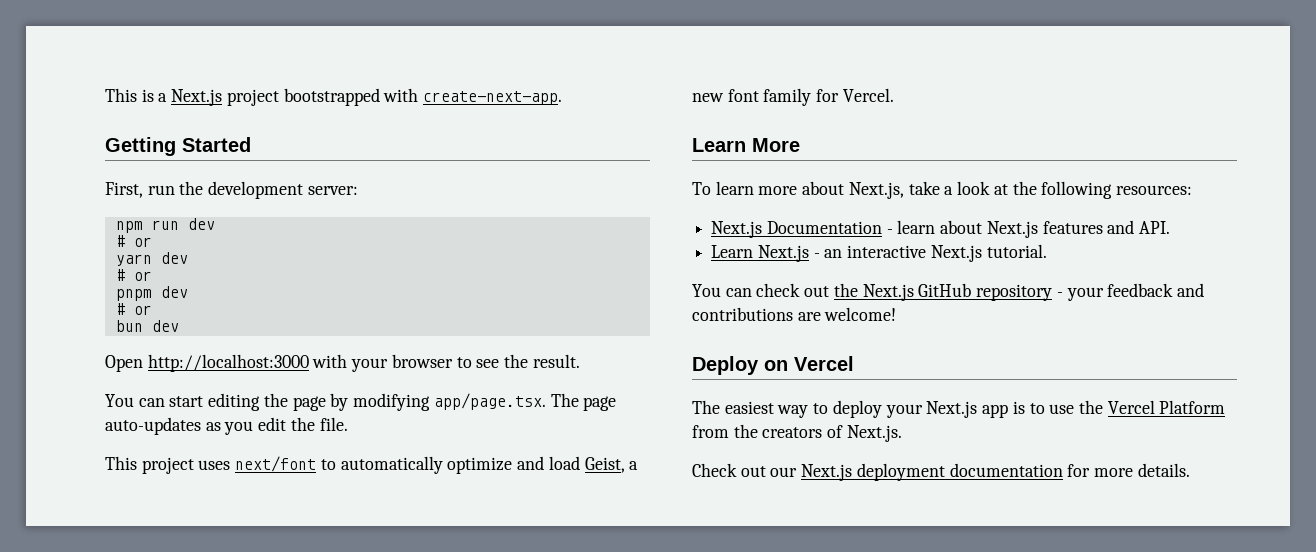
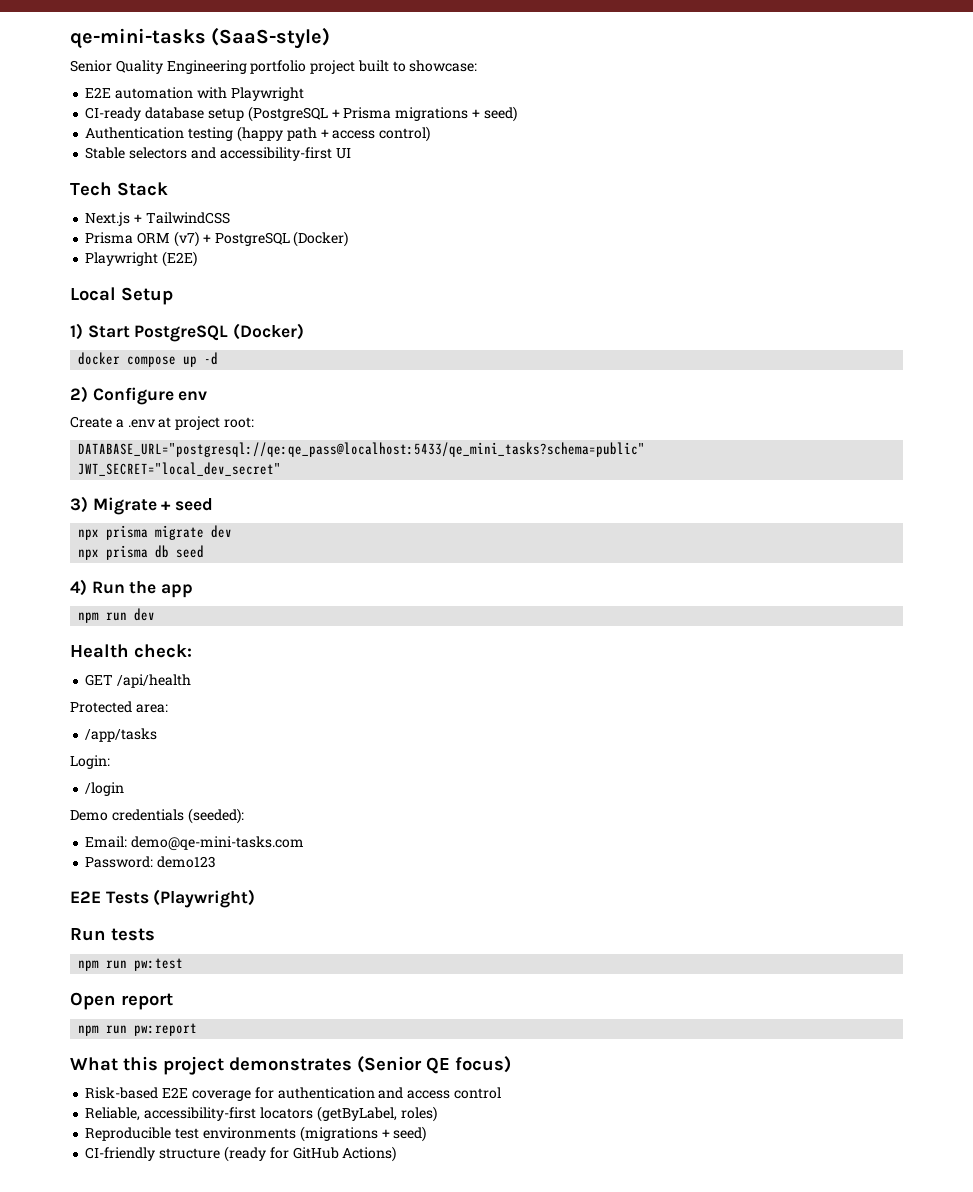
[105,88,563,106] [105,137,251,156] [105,181,358,199] [115,218,215,233] [115,235,152,247] [115,252,188,266] [115,269,152,281] [115,286,188,301] [115,303,152,315] [115,320,179,332] [105,354,580,372] [105,393,617,411] [105,417,348,435] [105,456,639,474] [692,88,894,106] [692,138,800,152] [692,181,1192,199] [711,220,1171,238] [711,244,1047,262] [692,283,1204,301] [692,307,897,321] [692,356,854,375] [692,400,1226,418] [692,424,902,442] [692,463,1190,481] This is a Next.js project bootstrapped with create-next-app. // Getting Started // First, run the development server: // npm run dev // # or // yarn dev // # or // pnpm dev // # or // bun dev // Open http://localhost:3000 with your browser to see the result. // You can start editing the page by modifying app/page.tsx. The page auto-updates as you edit the file. // This project uses next/font to automatically optimize and load Geist, a new font family for Vercel. // Learn More // To learn more about Next.js, take a look at the following resources: // Next.js Documentation - learn about Next.js features and API. // Learn Next.js - an interactive Next.js tutorial. // You can check out the Next.js GitHub repository - your feedback and contributions are welcome! // Deploy on Vercel // The easiest way to deploy your Next.js app is to use the Vercel Platform from the creators of Next.js. // Check out our Next.js deployment documentation for more details. -> [70,27,331,49] [70,60,478,74] [85,87,304,101] [85,106,517,122] [85,126,431,142] [85,147,351,161] [70,182,168,196] [85,212,230,226] [85,231,349,247] [85,251,198,267] [70,287,173,305] [70,323,305,342] [78,352,219,367] [70,386,208,405] [70,416,254,430] [78,442,646,457] [78,462,282,476] [70,496,214,515] [78,525,233,540] [78,545,205,560] [70,579,194,598] [78,608,156,623] [70,644,192,658] [85,674,192,688] [70,701,168,713] [85,728,158,742] [70,755,110,769] [85,782,125,796] [70,808,244,824] [85,836,305,851] [85,856,217,868] [70,889,256,908] [70,928,155,941] [78,958,184,971] [70,992,173,1010] [78,1023,198,1036] [70,1056,511,1075] [85,1087,501,1101] [85,1106,437,1122] [85,1126,427,1142] [85,1146,397,1162] qe-mini-tasks (SaaS-style) // Senior Quality Engineering portfolio project built to showcase: // E2E automation with Playwright // CI-ready database setup (PostgreSQL + Prisma migrations + seed) // Authentication testing (happy path + access control) // Stable selectors and accessibility-first UI // Tech Stack // Next.js + TailwindCSS // Prisma ORM (v7) + PostgreSQL (Docker) // Playwright (E2E) // Local Setup // 1) Start PostgreSQL (Docker) // docker compose up -d // 2) Configure env // Create a .env at project root: // DATABASE_URL="postgresql://qe:qe_pass@localhost:5433/qe_mini_tasks?schema=public" // JWT_SECRET="local_dev_secret" // 3) Migrate + seed // npx prisma migrate dev // npx prisma db seed // 4) Run the app // npm run dev // Health check: // GET /api/health // Protected area: // /app/tasks // Login: // /login // Demo credentials (seeded): // Email: demo@qe-mini-tasks.com // Password: demo123 // E2E Tests (Playwright) // Run tests // npm run pw:test // Open report // npm run pw:report // What this project demonstrates (Senior QE focus) // Risk-based E2E coverage for authentication and access control // Reliable, accessibility-first locators (getByLabel, roles) // Reproducible test environments (migrations + seed) // CI-friendly structure (ready for GitHub Actions)

